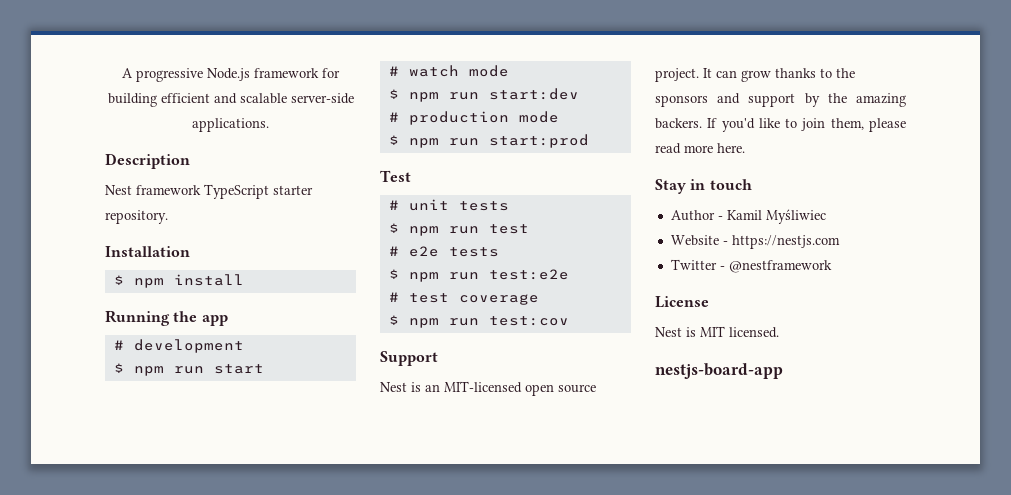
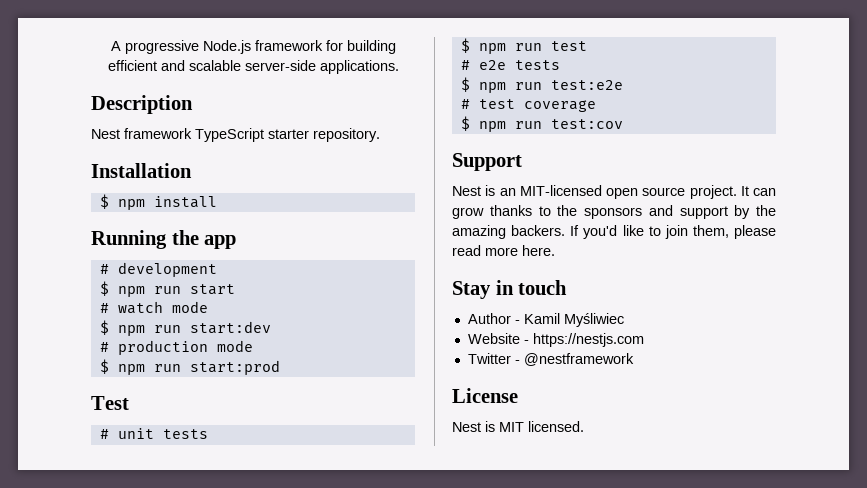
[655,363,783,379] // nestjs-board-app -> (584, 426) none

